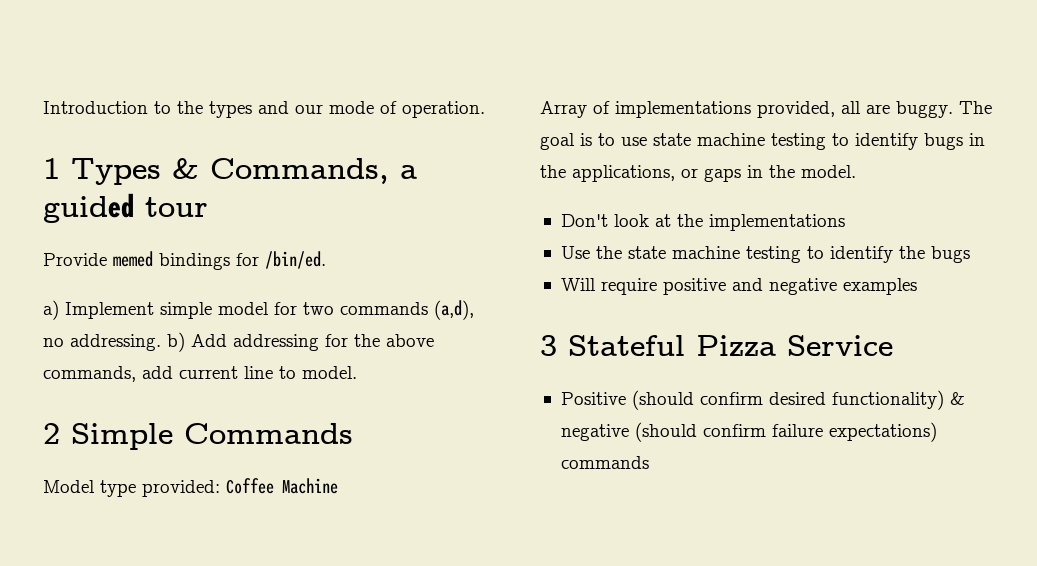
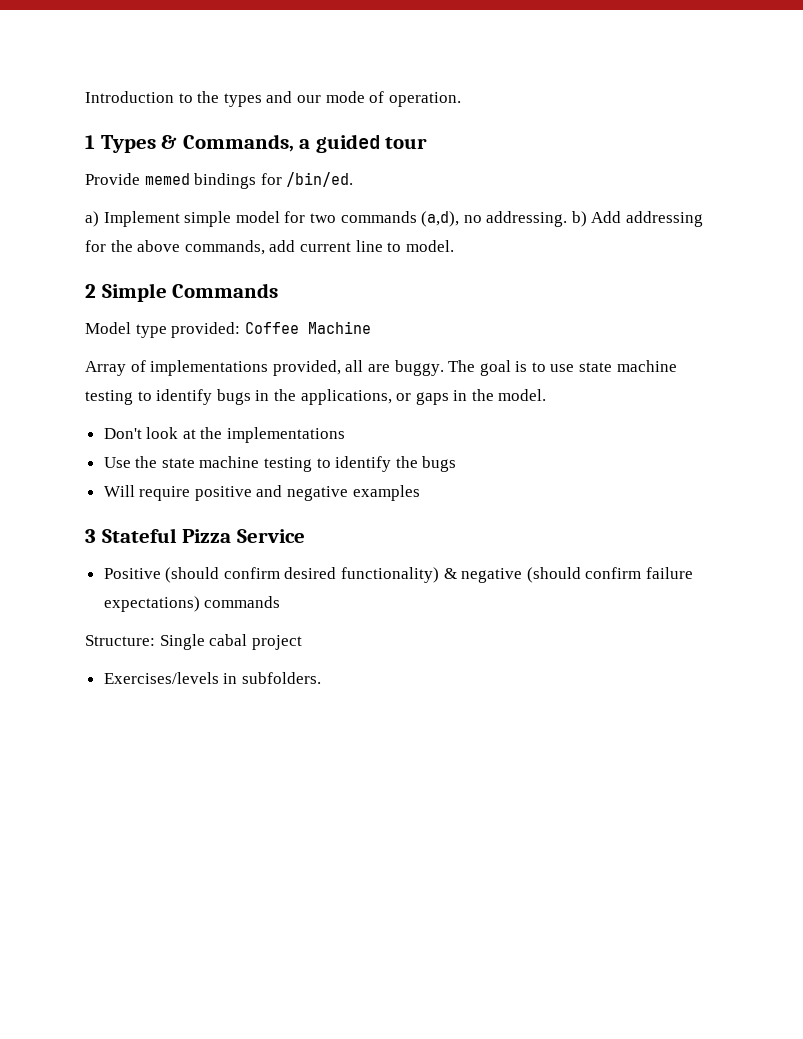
(649, 462) none -> [85,634,302,650] [103,672,321,684] // Structure: Single cabal project // Exercises/levels in subfolders.

